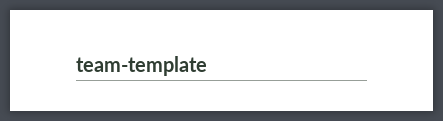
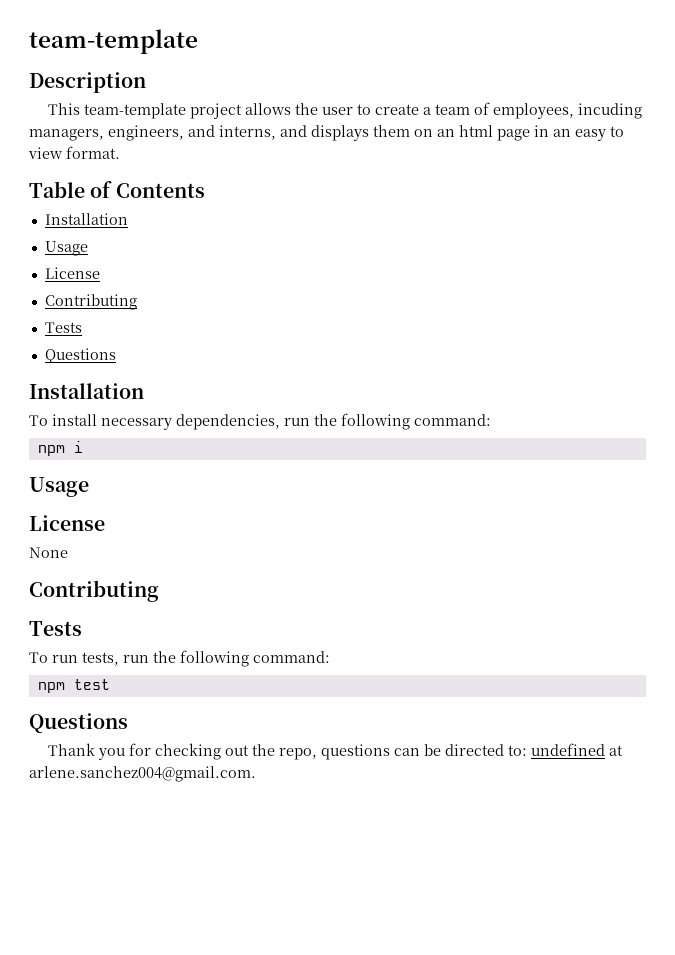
[76,56,207,76] team-template -> [29,29,198,54] [29,72,146,93] [48,102,643,119] [29,125,624,141] [28,146,120,159] [29,181,205,198] [44,213,128,225] [44,241,88,256] [44,267,100,279] [44,294,137,310] [44,322,82,333] [44,348,116,363] [29,383,144,399] [29,413,491,430] [37,441,83,456] [29,477,89,497] [29,515,105,531] [29,547,68,558] [29,580,159,602] [29,621,82,636] [29,650,330,667] [37,679,110,693] [29,713,128,733] [48,743,624,760] [29,766,256,782] team-template // Description // This team-template project allows the user to create a team of employees, incuding managers, engineers, and interns, and displays them on an html page in an easy to view format. // Table of Contents // Installation // Usage // License // Contributing // Tests // Questions // Installation // To install necessary dependencies, run the following command: // npm i // Usage // License // None // Contributing // Tests // To run tests, run the following command: // npm test // Questions // Thank you for checking out the repo, questions can be directed to: undefined at arlene.sanchez004@gmail.com.

